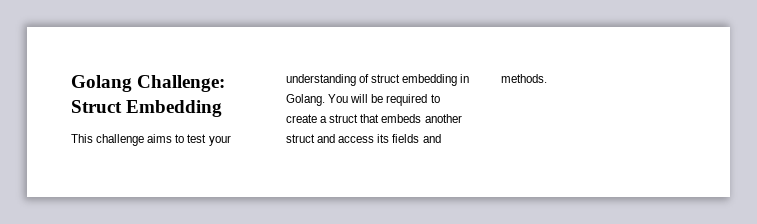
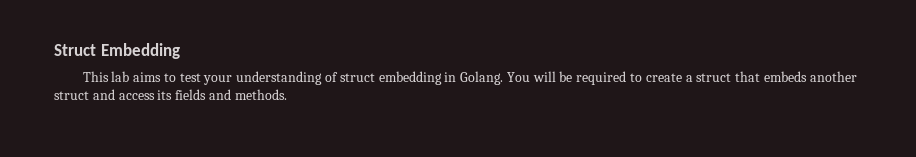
[71,75,226,92] Golang Challenge: -> (54, 50) none
[96,134,145,146] challenge -> [111,71,130,82] lab

